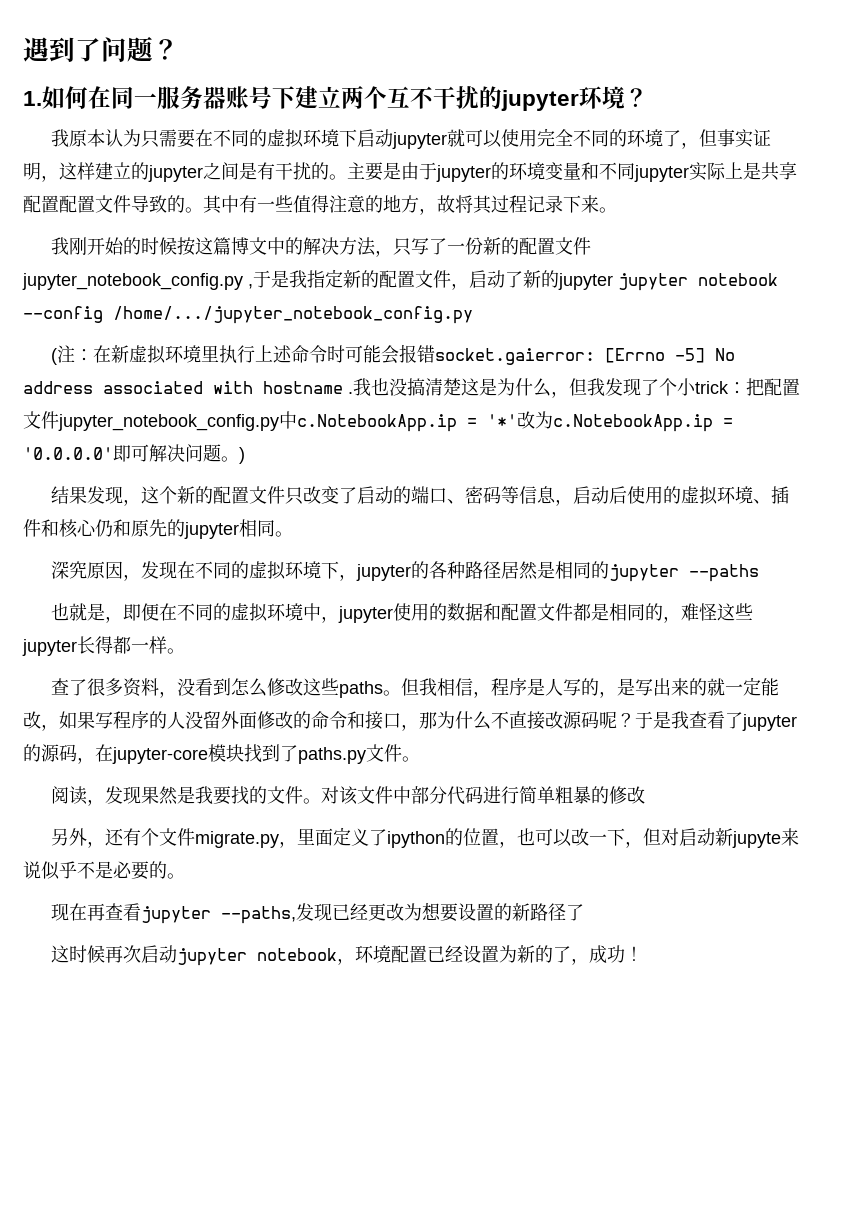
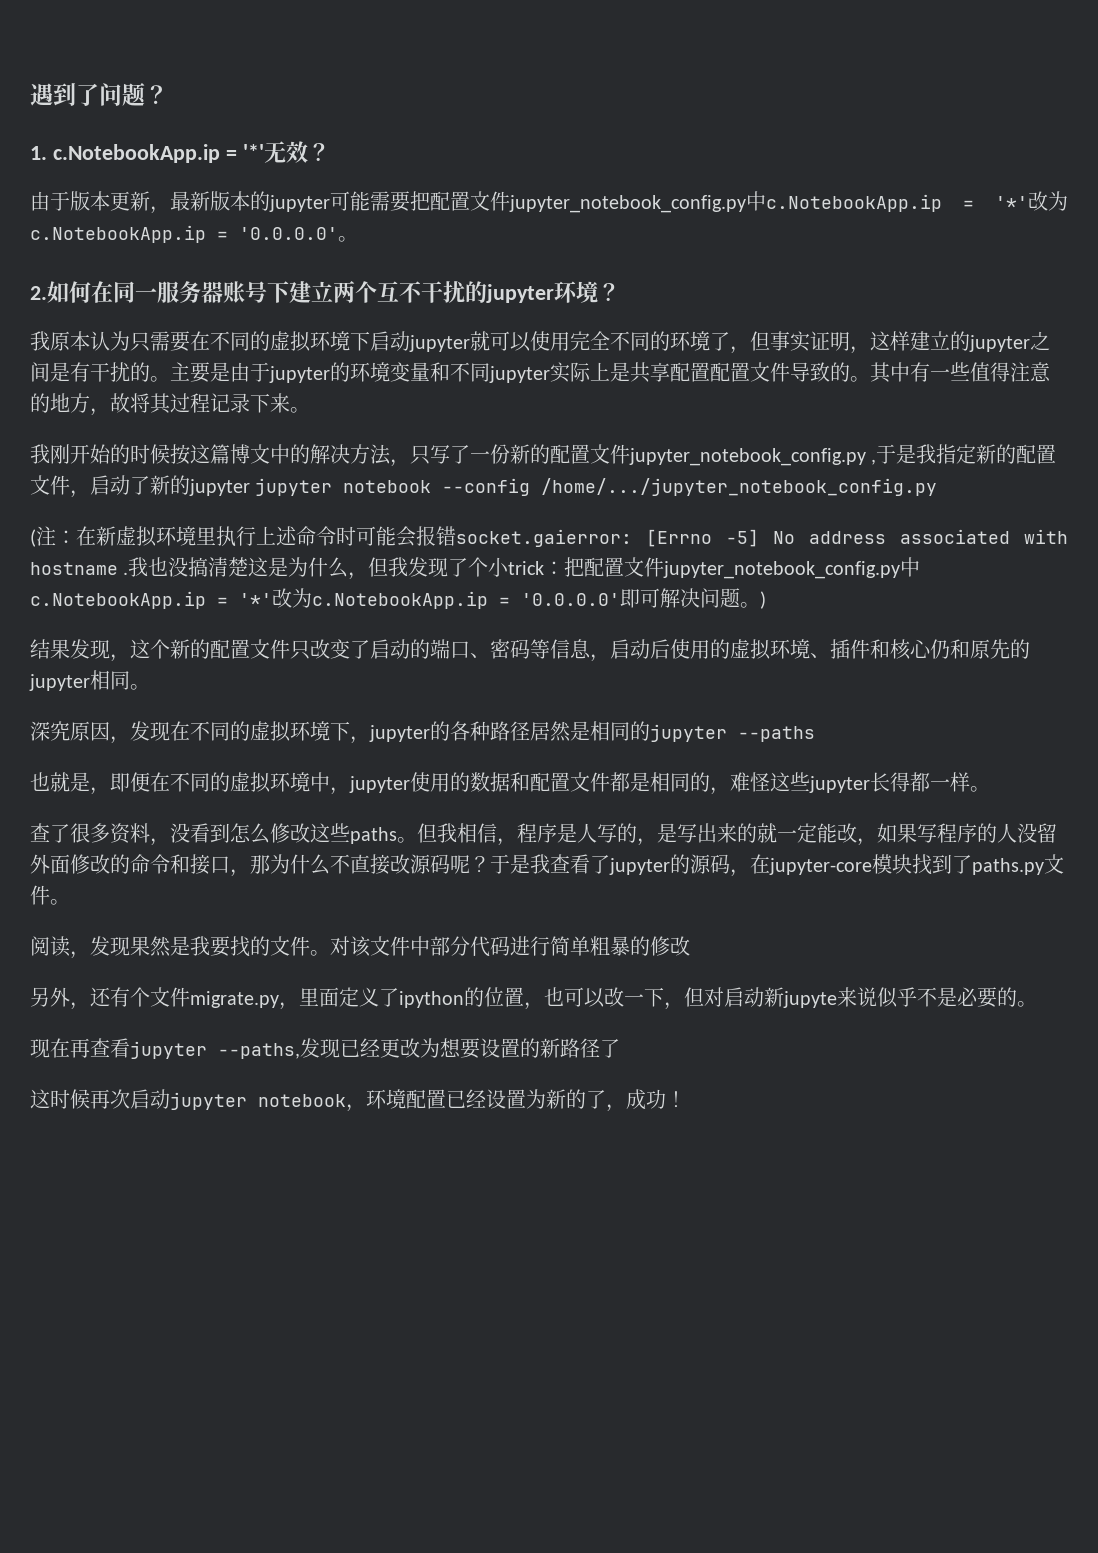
(42, 98) none -> [52,141,330,163] [30,191,1068,214] [30,225,358,243] [30,286,47,300] c.NotebookApp.ip = '*'无效？ // 由于版本更新，最新版本的jupyter可能需要把配置文件jupyter_notebook_config.py中c.NotebookApp.ip = '*'改为c.NotebookApp.ip = '0.0.0.0'。 // 2.

